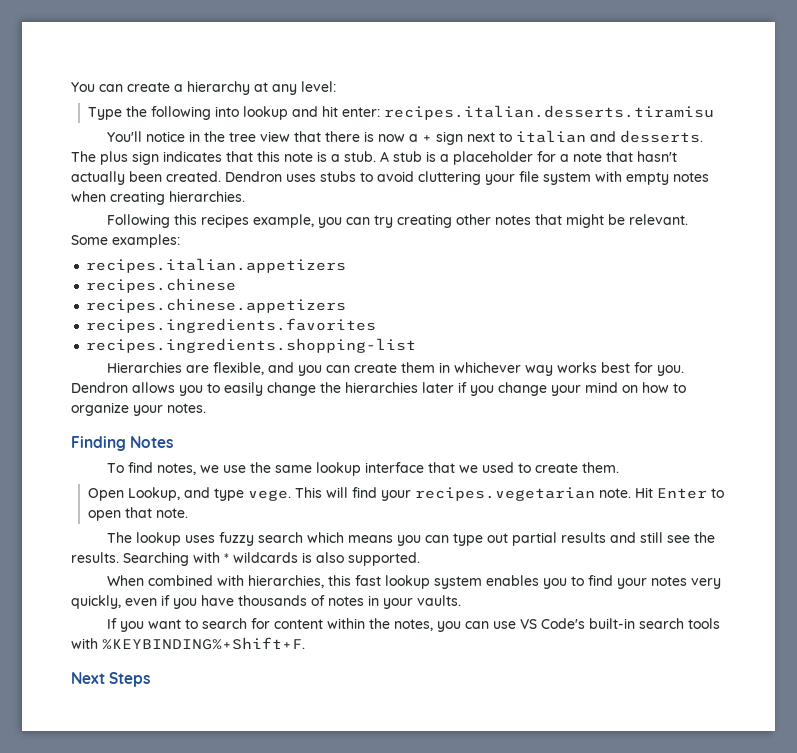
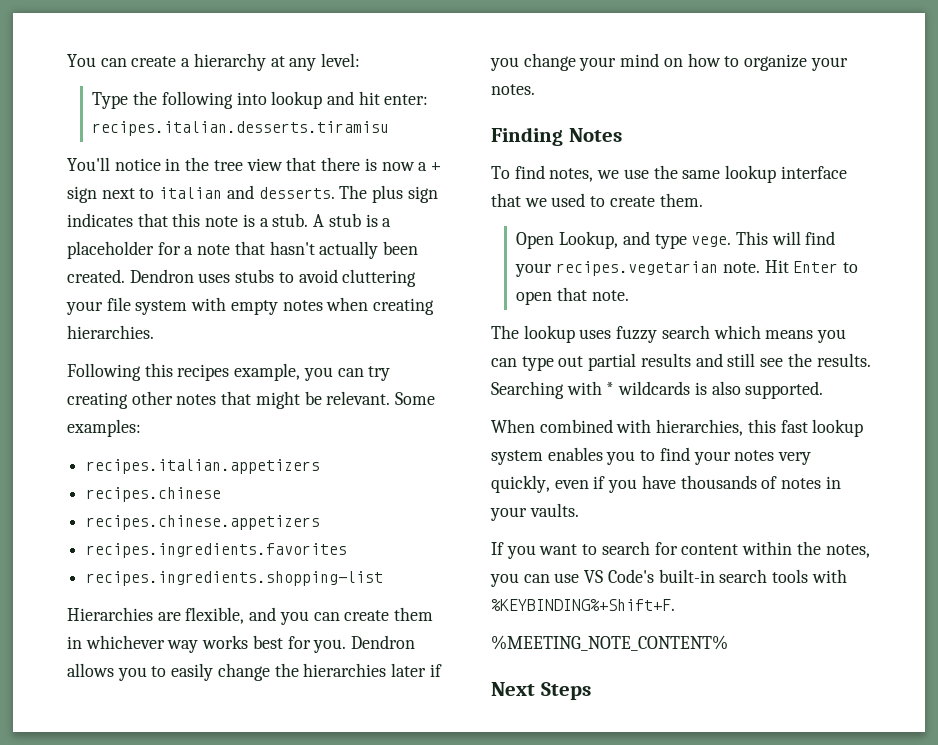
(305, 643) none -> [491,635,728,651] // %MEETING_NOTE_CONTENT%

